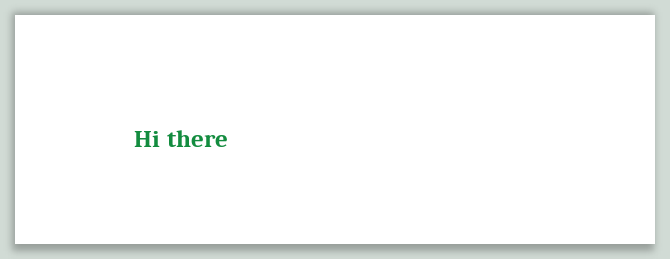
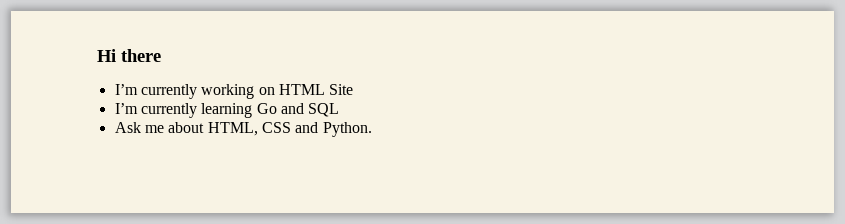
(228, 138) none -> [114,84,354,99] [114,103,340,118] [114,122,372,137] // I’m currently working on HTML Site // I’m currently learning Go and SQL // Ask me about HTML, CSS and Python.

